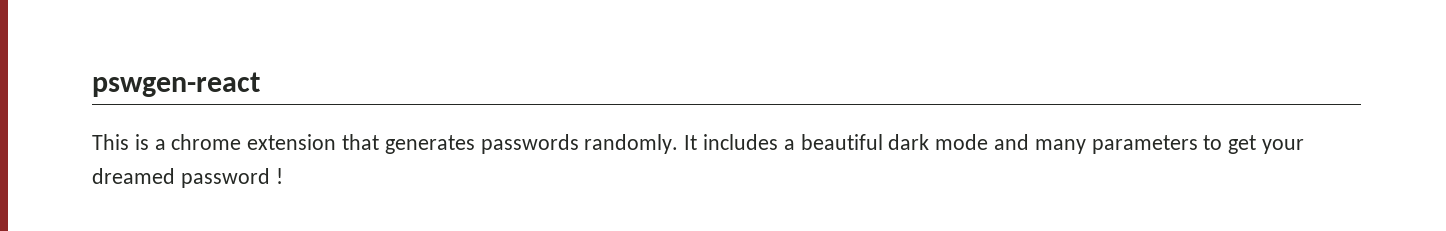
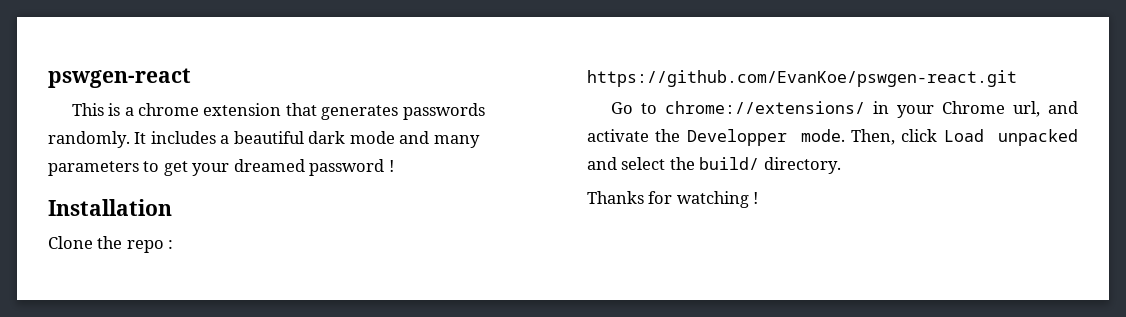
(283, 176) none -> [48,199,172,216] [48,236,174,253] [587,70,1017,87] [610,101,1078,118] [587,129,1078,146] [587,157,841,174] [587,191,759,208] // Installation // Clone the repo : https://github.com/EvanKoe/pswgen-react.git // Go to chrome://extensions/ in your Chrome url, and activate the Developper mode. Then, click Load unpacked and select the build/ directory. // Thanks for watching !

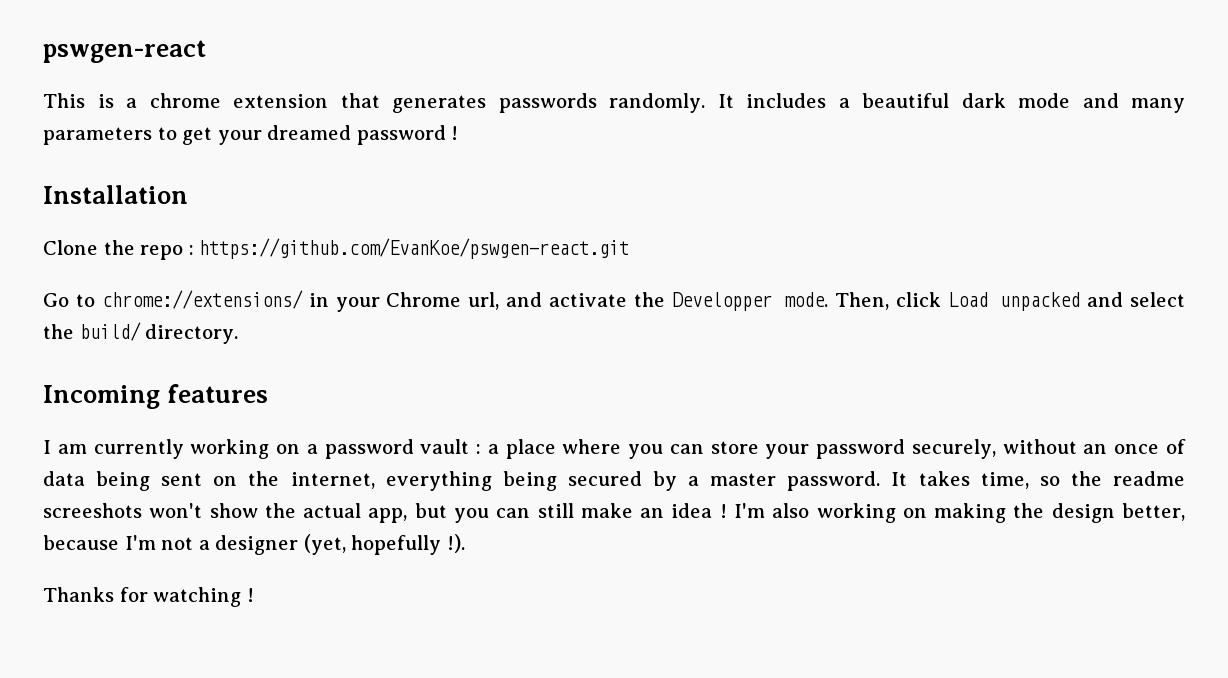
(841, 165) none -> [43,384,269,409] [43,439,1187,459] [43,471,1185,491] [43,503,1186,523] [43,534,465,555] // Incoming features // I am currently working on a password vault : a place where you can store your password securely, without an once of data being sent on the internet, everything being secured by a master password. It takes time, so the readme screeshots won't show the actual app, but you can still make an idea ! I'm also working on making the design better, because I'm not a designer (yet, hopefully !).

